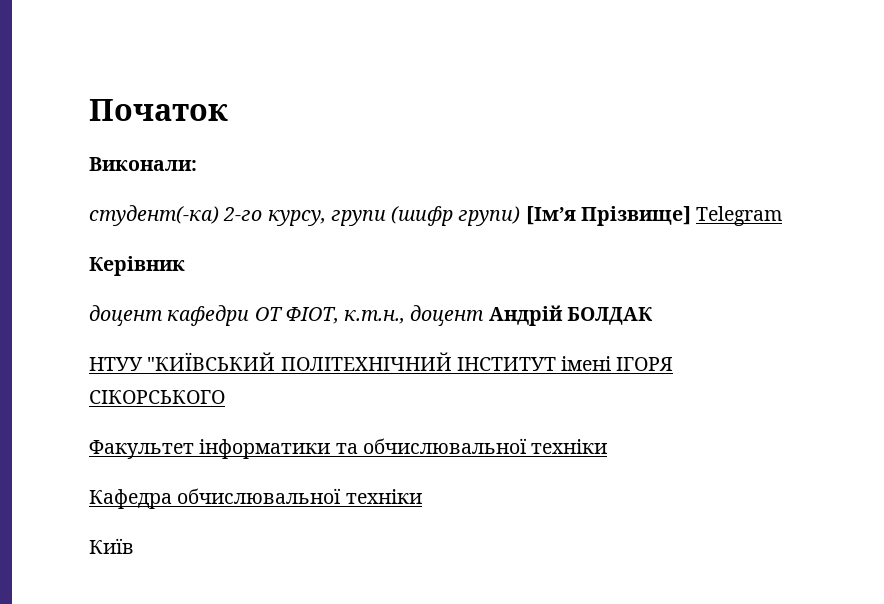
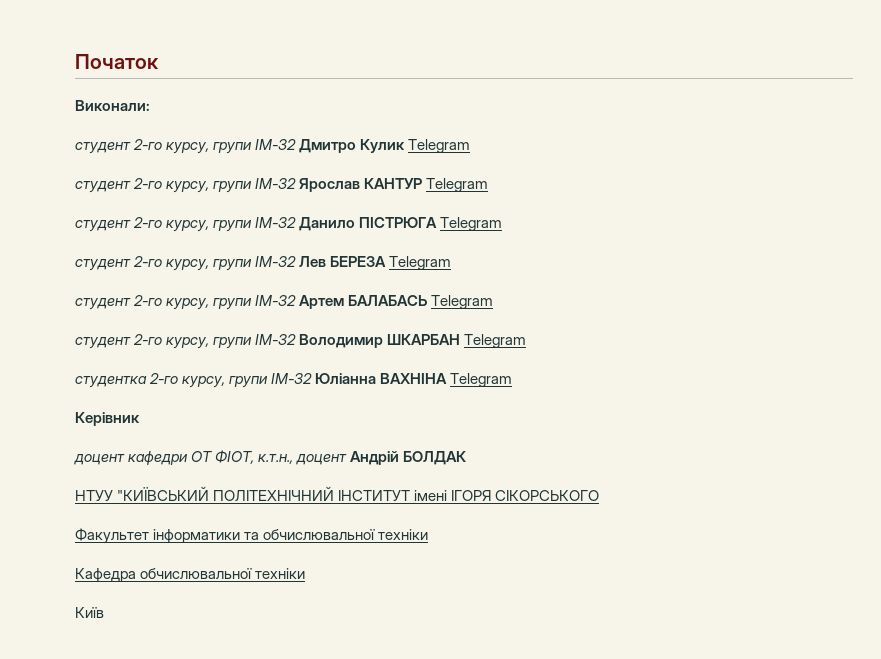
[89,205,691,226] студент(-ка) 2-го курсу, групи (шифр групи) [Імʼя Прізвище] -> [75,139,471,154] [75,178,489,193] [75,217,503,232] [75,256,452,271] [75,295,494,310] [75,334,527,349] [75,373,448,388] студент 2-го курсу, групи ІМ-32 Дмитро Кулик Telegram // студент 2-го курсу, групи ІМ-32 Ярослав КАНТУР Telegram // студент 2-го курсу, групи ІМ-32 Данило ПІСТРЮГА Telegram // студент 2-го курсу, групи ІМ-32 Лев БЕРЕЗА Telegram // студент 2-го курсу, групи ІМ-32 Артем БАЛАБАСЬ Telegram // студент 2-го курсу, групи ІМ-32 Володимир ШКАРБАН Telegram // студентка 2-го курсу, групи ІМ-32 Юліанна ВАХНІНА

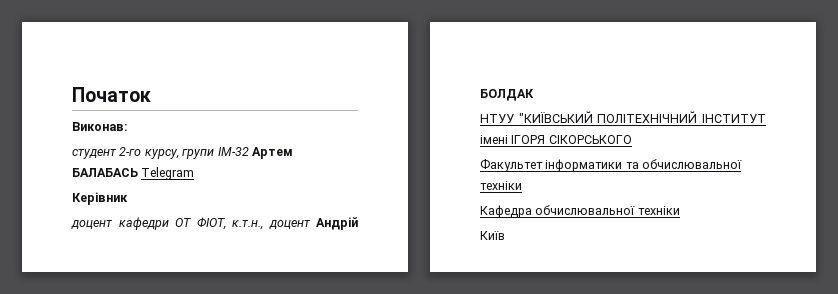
[75,100,150,111] [75,139,471,154] [75,178,489,193] [75,217,503,232] [75,256,452,271] Виконали: // студент 2-го курсу, групи ІМ-32 Дмитро Кулик Telegram // студент 2-го курсу, групи ІМ-32 Ярослав КАНТУР Telegram // студент 2-го курсу, групи ІМ-32 Данило ПІСТРЮГА Telegram // студент 2-го курсу, групи ІМ-32 Лев БЕРЕЗА Telegram -> [72,122,128,131] Виконав:
[75,334,527,349] [75,373,513,388] // студент 2-го курсу, групи ІМ-32 Володимир ШКАРБАН Telegram // студентка 2-го курсу, групи ІМ-32 Юліанна ВАХНІНА Telegram -> (195, 173) none

